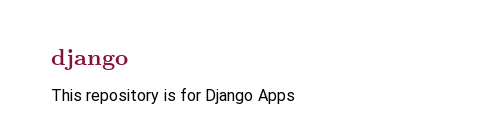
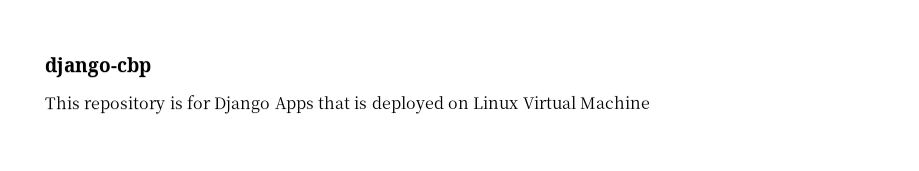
[51,49,128,70] django -> [44,57,151,78] django-cbp
(295, 96) none -> [317,95,651,115] that is deployed on Linux Virtual Machine

